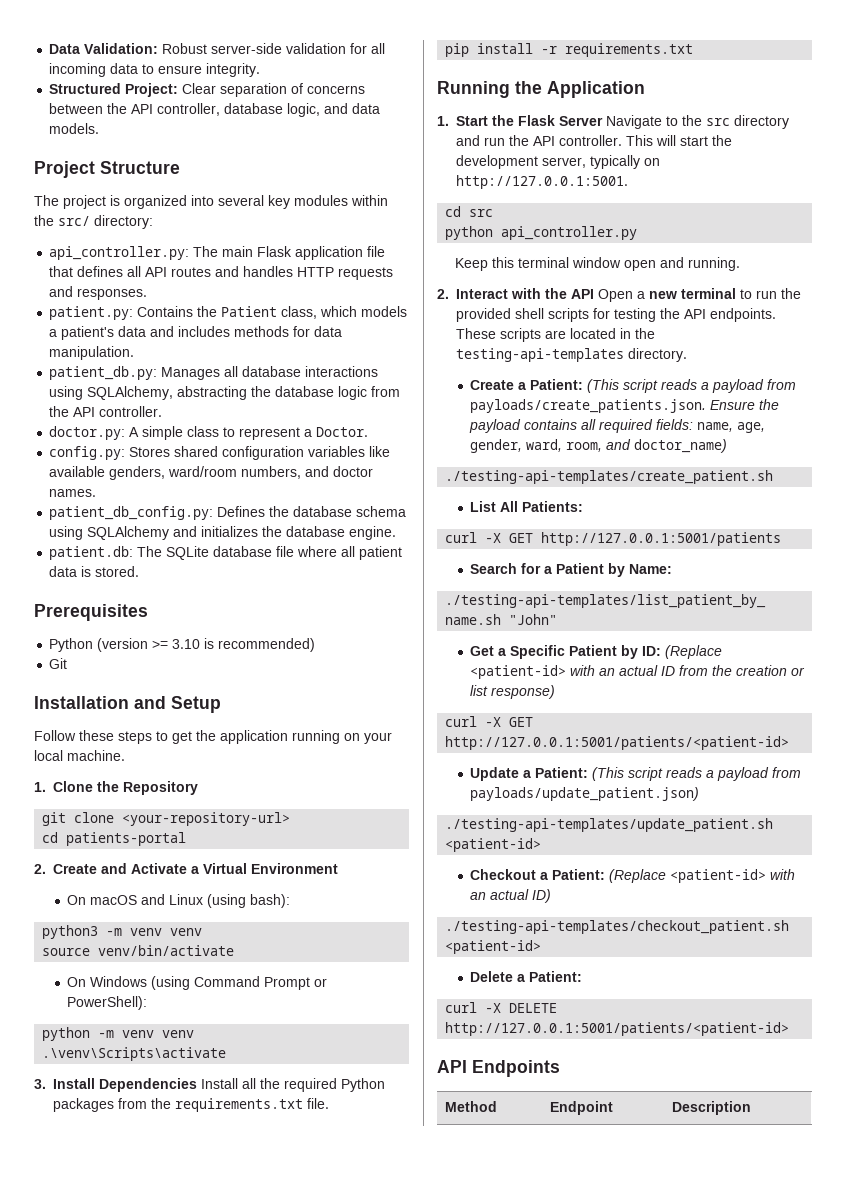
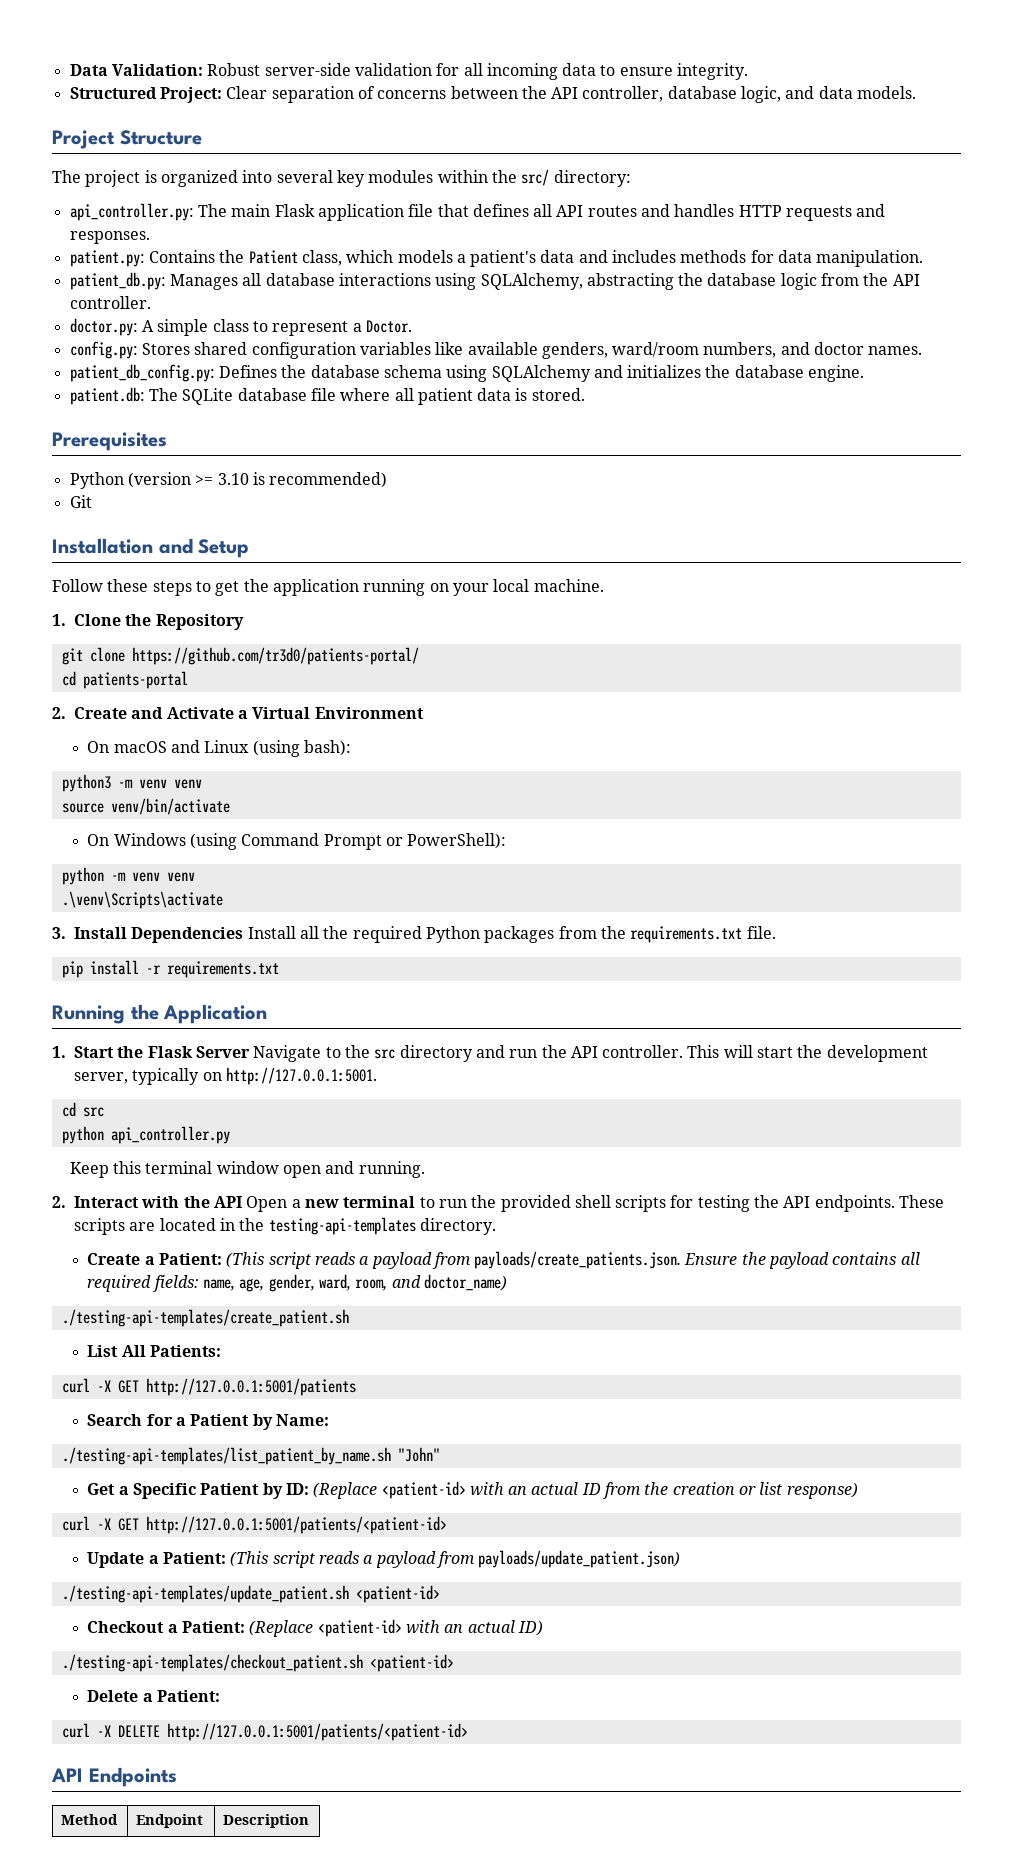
[122,812,291,826] <your-repository-url> -> [131,647,419,665] https://github.com/tr3d0/patients-portal/

